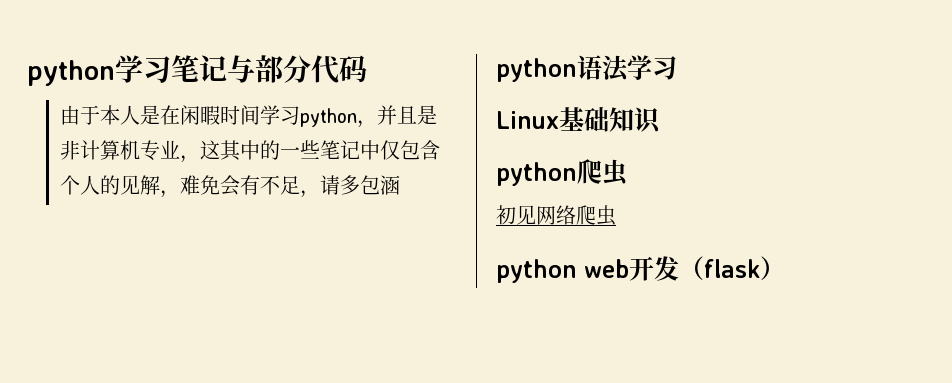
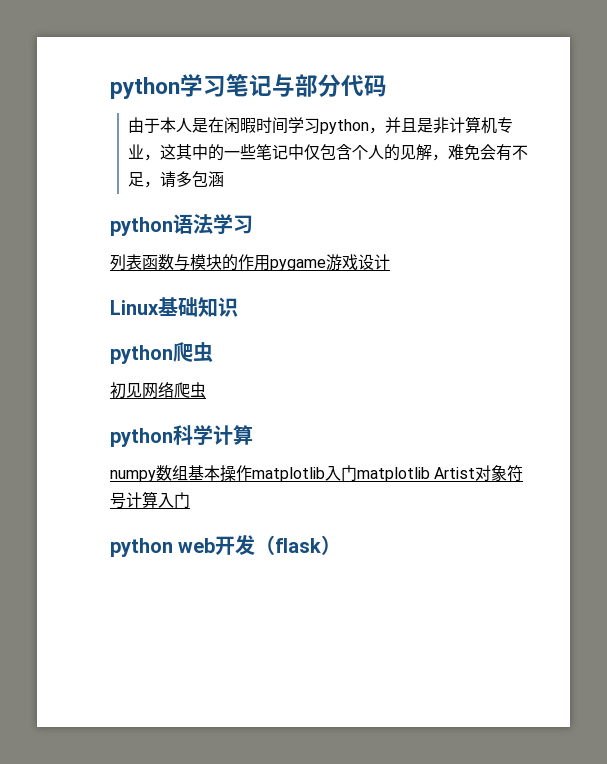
(677, 68) none -> [110,254,390,271] // 列表函数与模块的作用pygame游戏设计
(616, 215) none -> [110,425,253,447] [110,465,524,482] [110,491,190,509] // python科学计算 // numpy数组基本操作matplotlib入门matplotlib Artist对象符号计算入门

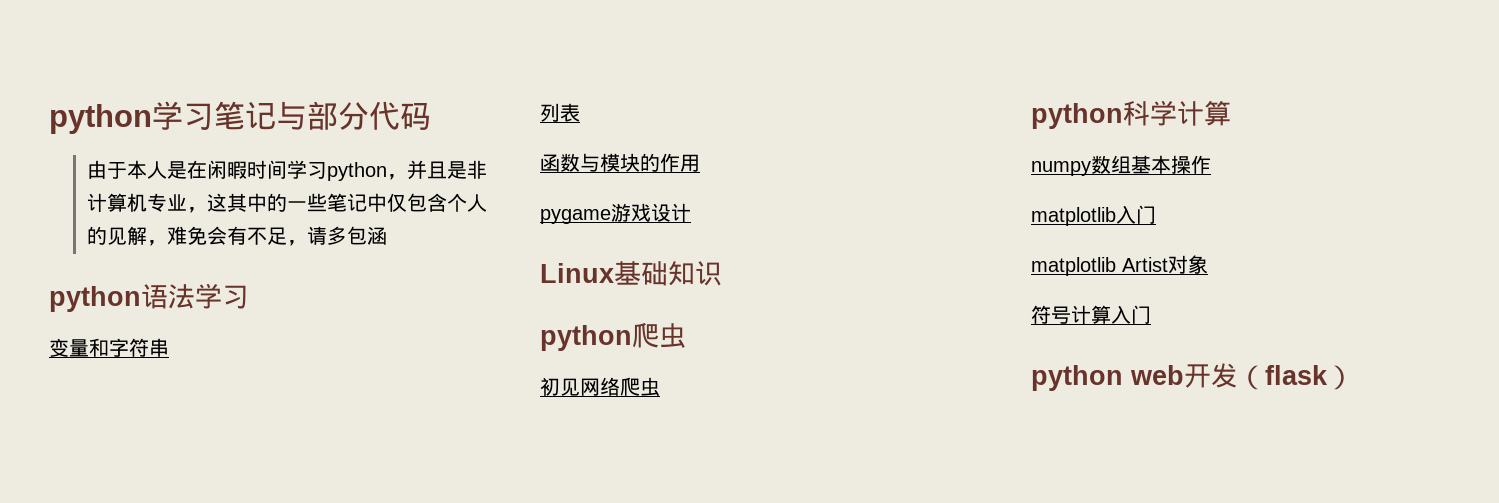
(253, 224) none -> [49,338,169,357] // 变量和字符串
(142, 262) none -> (580, 112) //
(270, 263) none -> (700, 163) //
(252, 473) none -> (1211, 164) //
(357, 473) none -> (1156, 214) //
(508, 473) none -> (1208, 264) //

